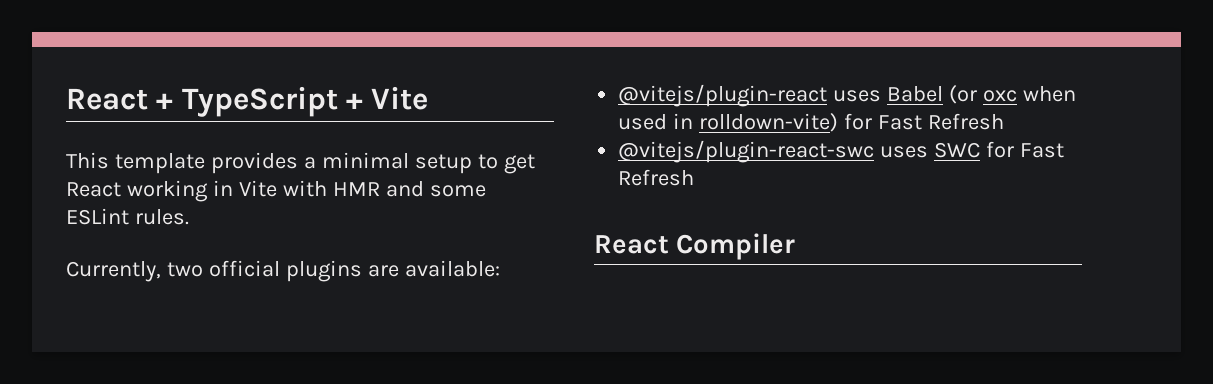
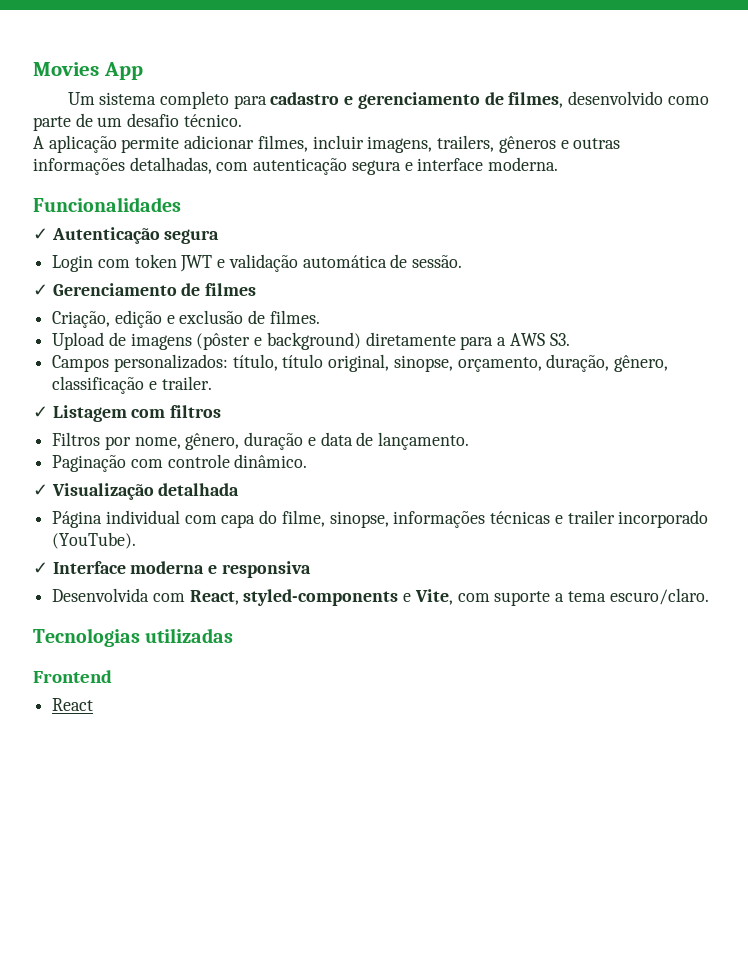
[66,86,429,117] [66,152,535,174] [66,180,486,202] [66,208,189,225] [66,260,500,282] [618,84,1076,107] [618,113,1004,132] [618,140,1064,163] [618,169,695,186] [594,233,796,260] React + TypeScript + Vite // This template provides a minimal setup to get React working in Vite with HMR and some ESLint rules. // Currently, two official plugins are available: // @vitejs/plugin-react uses Babel (or oxc when used in rolldown-vite) for Fast Refresh // @vitejs/plugin-react-swc uses SWC for Fast Refresh // React Compiler -> [33,62,143,80] [67,91,709,109] [33,113,242,131] [33,135,621,153] [33,157,559,175] [33,197,181,212] [33,227,220,244] [52,254,463,272] [33,283,257,296] [52,310,320,328] [52,332,570,350] [52,354,669,372] [52,376,212,394] [33,405,222,422] [52,432,470,450] [52,454,308,472] [33,483,240,500] [52,510,709,528] [52,532,137,549] [33,561,311,578] [52,588,709,606] [33,628,234,647] [33,670,112,683] [52,698,94,711] Movies App // Um sistema completo para cadastro e gerenciamento de filmes, desenvolvido como parte de um desafio técnico. // A aplicação permite adicionar filmes, incluir imagens, trailers, gêneros e outras informações detalhadas, com autenticação segura e interface moderna. // Funcionalidades // ✓ Autenticação segura // Login com token JWT e validação automática de sessão. // ✓ Gerenciamento de filmes // Criação, edição e exclusão de filmes. // Upload de imagens (pôster e background) diretamente para a AWS S3. // Campos personalizados: título, título original, sinopse, orçamento, duração, gênero, classificação e trailer. // ✓ Listagem com filtros // Filtros por nome, gênero, duração e data de lançamento. // Paginação com controle dinâmico. // ✓ Visualização detalhada // Página individual com capa do filme, sinopse, informações técnicas e trailer incorporado (YouTube). // ✓ Interface moderna e responsiva // Desenvolvida com React, styled-components e Vite, com suporte a tema escuro/claro. // Tecnologias utilizadas // Frontend // React

